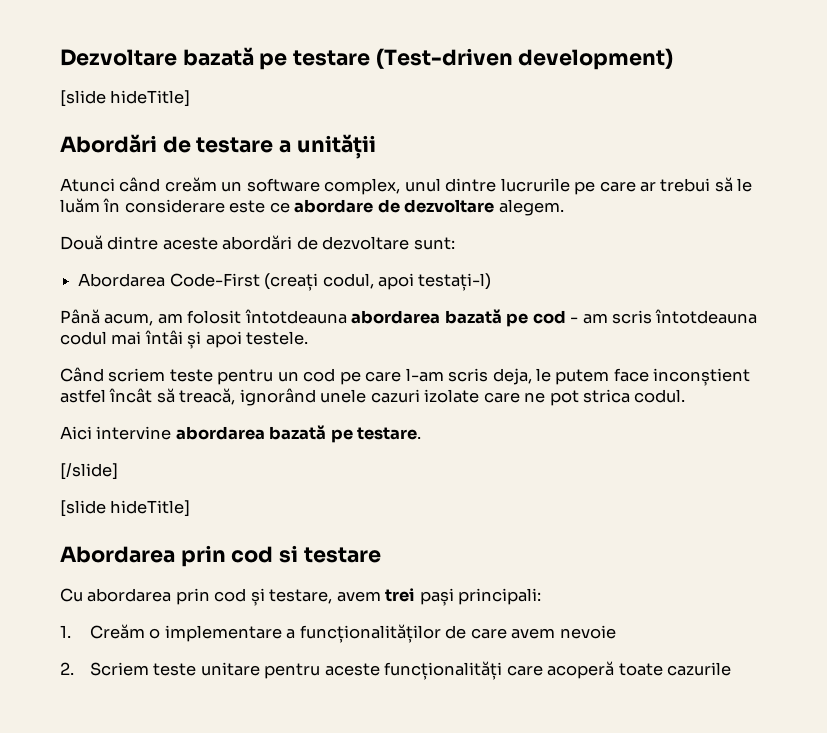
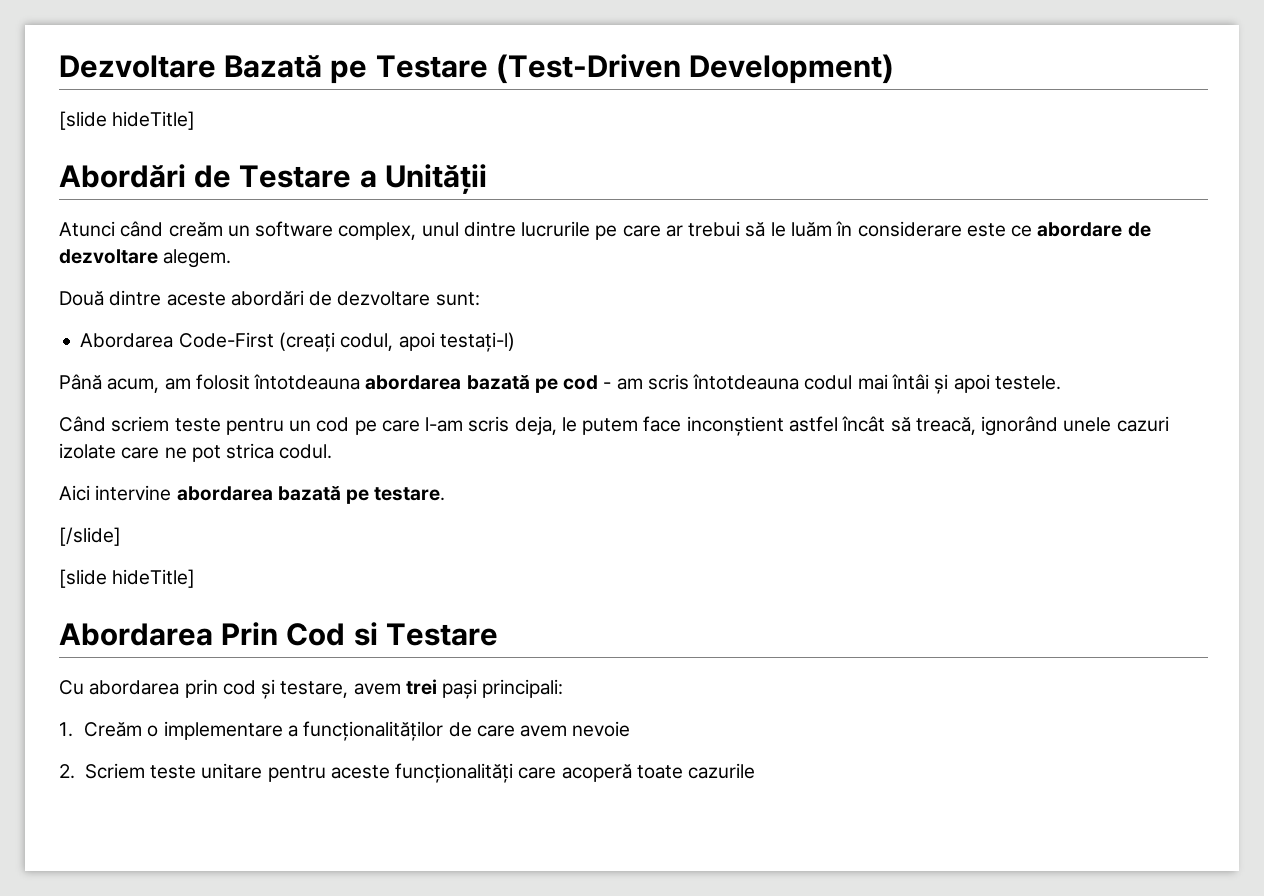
[182,47,674,70] bazată pe testare (Test-driven development) -> [224,54,895,84] Bazată pe Testare (Test-Driven Development)
[196,134,376,159] testare a unității -> [239,164,487,194] Testare a Unității
[180,545,381,567] prin cod si testare -> [221,622,498,646] Prin Cod si Testare

